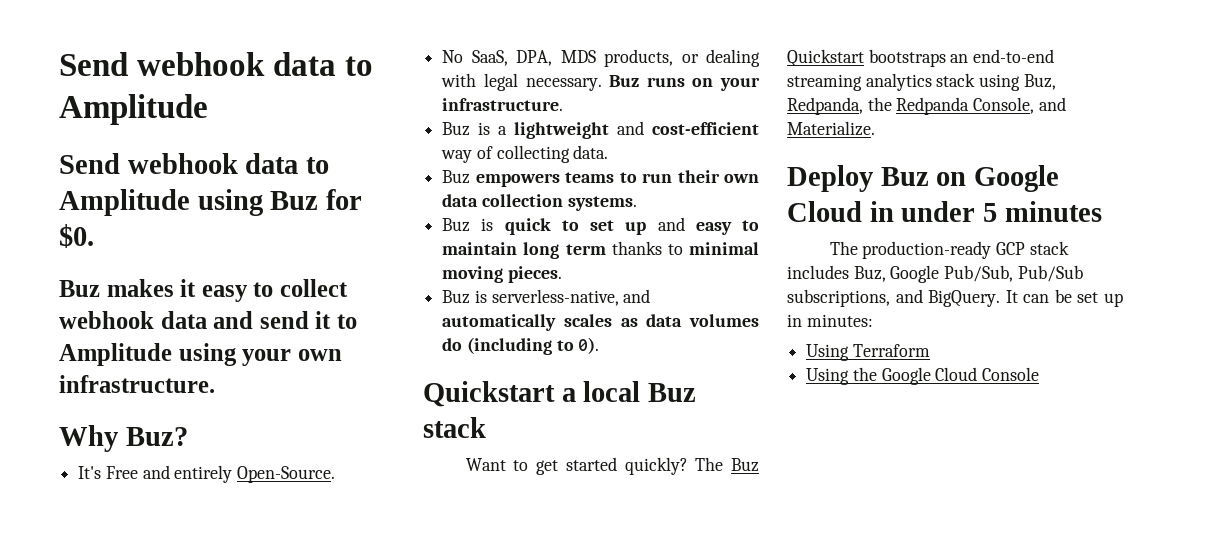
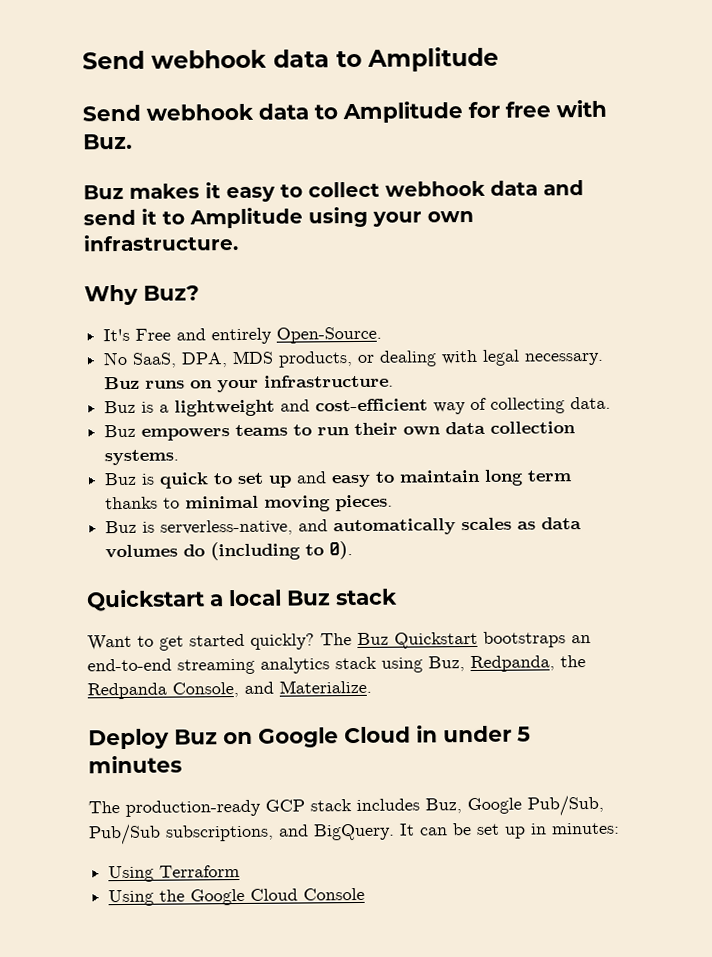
[197,189,363,216] [59,224,94,248] using Buz for $0. -> [468,99,607,119] [83,133,133,150] for free with Buz.

